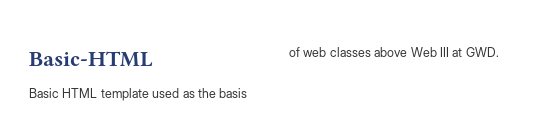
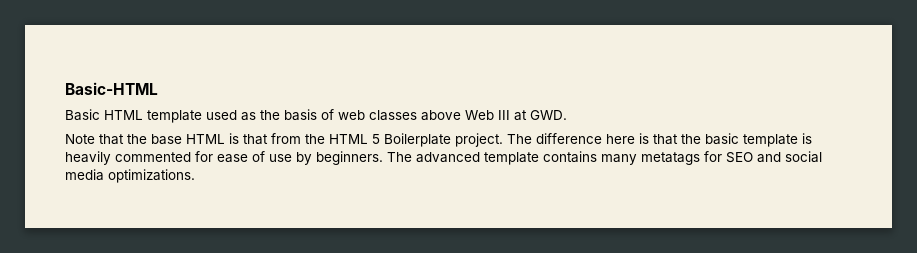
(499, 52) none -> [65,133,812,147] [65,151,822,165] [65,169,195,183] // Note that the base HTML is that from the HTML 5 Boilerplate project. The difference here is that the basic template is heavily commented for ease of use by beginners. The advanced template contains many metatags for SEO and social media optimizations.

